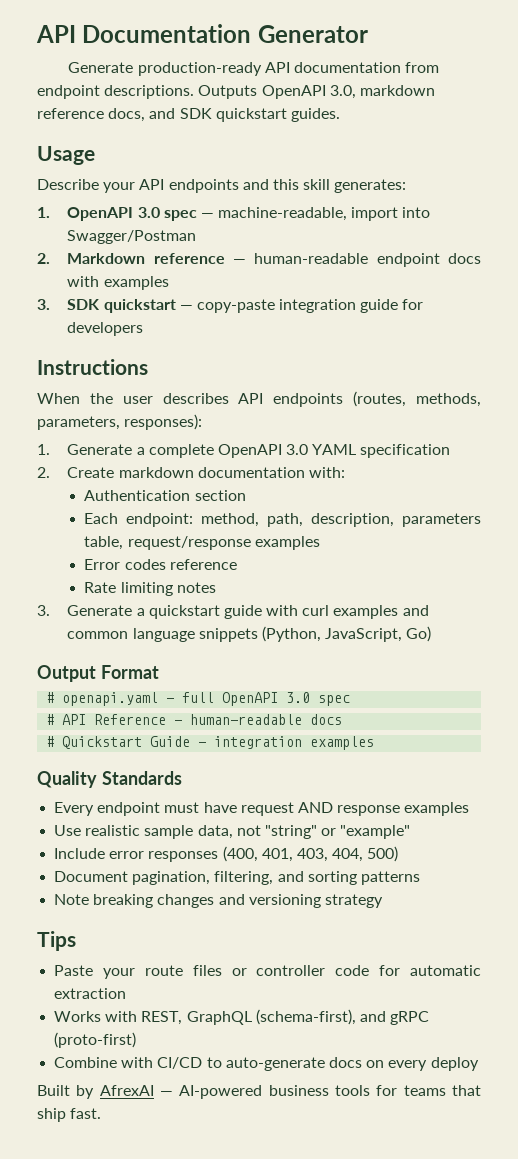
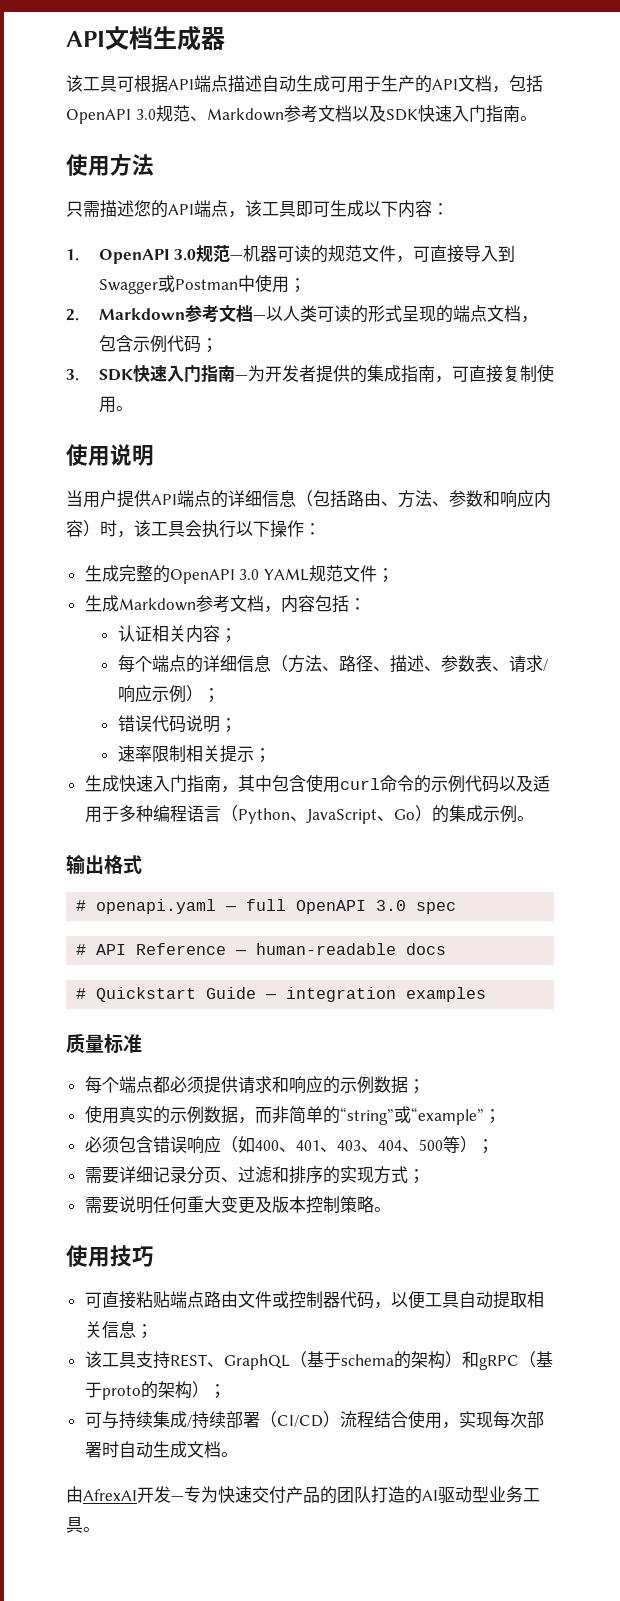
[36,24,368,43] [68,62,440,76] [37,85,435,99] [37,108,340,122] [37,146,95,165] [37,179,407,193] [37,207,431,221] [67,230,197,244] [37,253,481,267] [67,276,169,290] [37,299,424,313] [67,322,144,336] [37,359,148,375] [37,391,481,407] [37,414,203,430] [37,444,451,458] [37,467,345,478] [84,490,246,501] [84,513,481,527] [84,536,320,550] [84,559,237,570] [84,582,216,596] [37,605,429,619] [67,626,432,642] [37,665,159,682] API Documentation Generator // Generate production-ready API documentation from endpoint descriptions. Outputs OpenAPI 3.0, markdown reference docs, and SDK quickstart guides. // Usage // Describe your API endpoints and this skill generates: // 1. OpenAPI 3.0 spec — machine-readable, import into Swagger/Postman // 2. Markdown reference — human-readable endpoint docs with examples // 3. SDK quickstart — copy-paste integration guide for developers // Instructions // When the user describes API endpoints (routes, methods, parameters, responses): // 1. Generate a complete OpenAPI 3.0 YAML specification // 2. Create markdown documentation with: // Authentication section // Each endpoint: method, path, description, parameters table, request/response examples // Error codes reference // Rate limiting notes // 3. Generate a quickstart guide with curl examples and common language snippets (Python, JavaScript, Go) // Output Format -> [66,26,225,51] [66,75,543,93] [66,105,537,124] [66,154,154,176] [66,200,449,218] [66,244,516,264] [98,274,306,294] [66,305,538,323] [98,335,218,353] [66,364,554,383] [98,396,133,413] [66,444,154,466] [66,490,551,508] [66,520,321,538] [84,565,394,584] [84,595,366,613] [117,625,237,643] [117,655,548,673] [117,685,220,703] [117,715,237,733] [117,745,271,763] [84,774,550,793] [84,805,534,824] [66,854,142,874] API文档生成器 // 该工具可根据API端点描述自动生成可用于生产的API文档，包括OpenAPI 3.0规范、Markdown参考文档以及SDK快速入门指南。 // 使用方法 // 只需描述您的API端点，该工具即可生成以下内容： // 1. OpenAPI 3.0规范—机器可读的规范文件，可直接导入到Swagger或Postman中使用； // 2. Markdown参考文档—以人类可读的形式呈现的端点文档，包含示例代码； // 3. SDK快速入门指南—为开发者提供的集成指南，可直接复制使用。 // 使用说明 // 当用户提供API端点的详细信息（包括路由、方法、参数和响应内容）时，该工具会执行以下操作： // 生成完整的OpenAPI 3.0 YAML规范文件； // 生成Markdown参考文档，内容包括： // 认证相关内容； // 每个端点的详细信息（方法、路径、描述、参数表、请求/响应示例）； // 错误代码说明； // 速率限制相关提示； // 生成快速入门指南，其中包含使用curl命令的示例代码以及适用于多种编程语言（Python、JavaScript、Go）的集成示例。 // 输出格式
[37,771,182,788] [54,802,470,816] [54,825,411,839] [54,846,399,862] [54,871,420,885] [54,894,383,908] [37,931,76,951] [54,965,481,979] [54,988,127,999] [54,1009,430,1025] [54,1032,137,1048] [54,1057,479,1071] [37,1085,481,1099] [37,1108,102,1122] Quality Standards // Every endpoint must have request AND response examples // Use realistic sample data, not "string" or "example" // Include error responses (400, 401, 403, 404, 500) // Document pagination, filtering, and sorting patterns // Note breaking changes and versioning strategy // Tips // Paste your route files or controller code for automatic extraction // Works with REST, GraphQL (schema-first), and gRPC (proto-first) // Combine with CI/CD to auto-generate docs on every deploy // Built by AfrexAI — AI-powered business tools for teams that ship fast. -> [66,1033,142,1053] [84,1076,425,1094] [84,1105,501,1125] [84,1136,494,1154] [84,1166,425,1184] [84,1196,391,1214] [66,1245,154,1267] [84,1291,544,1309] [84,1321,153,1339] [84,1351,553,1370] [84,1381,226,1400] [84,1410,544,1429] [84,1441,238,1458] [66,1486,540,1504] [66,1517,100,1533] 质量标准 // 每个端点都必须提供请求和响应的示例数据； // 使用真实的示例数据，而非简单的“string”或“example”； // 必须包含错误响应（如400、401、403、404、500等）； // 需要详细记录分页、过滤和排序的实现方式； // 需要说明任何重大变更及版本控制策略。 // 使用技巧 // 可直接粘贴端点路由文件或控制器代码，以便工具自动提取相关信息； // 该工具支持REST、GraphQL（基于schema的架构）和gRPC（基于proto的架构）； // 可与持续集成/持续部署（CI/CD）流程结合使用，实现每次部署时自动生成文档。 // 由AfrexAI开发—专为快速交付产品的团队打造的AI驱动型业务工具。

